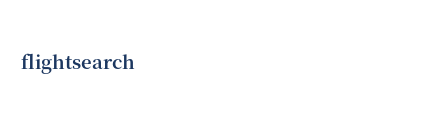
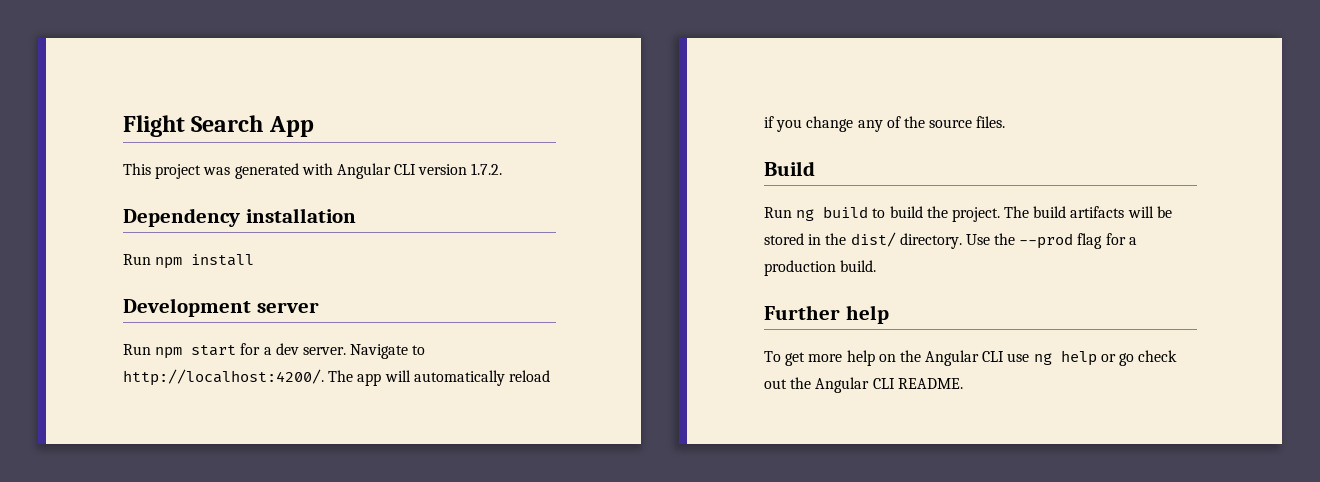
[21,53,135,74] flightsearch -> [123,115,314,137] [123,163,503,179] [123,208,356,227] [123,254,255,269] [123,298,319,317] [123,343,426,359] [123,369,550,386] [764,116,1006,132] [764,161,815,176] [764,206,1172,222] [764,232,1137,249] [764,260,877,276] [764,305,889,324] [764,350,1178,366] [764,377,963,393] Flight Search App // This project was generated with Angular CLI version 1.7.2. // Dependency installation // Run npm install // Development server // Run npm start for a dev server. Navigate to http://localhost:4200/. The app will automatically reload if you change any of the source files. // Build // Run ng build to build the project. The build artifacts will be stored in the dist/ directory. Use the --prod flag for a production build. // Further help // To get more help on the Angular CLI use ng help or go check out the Angular CLI README.

